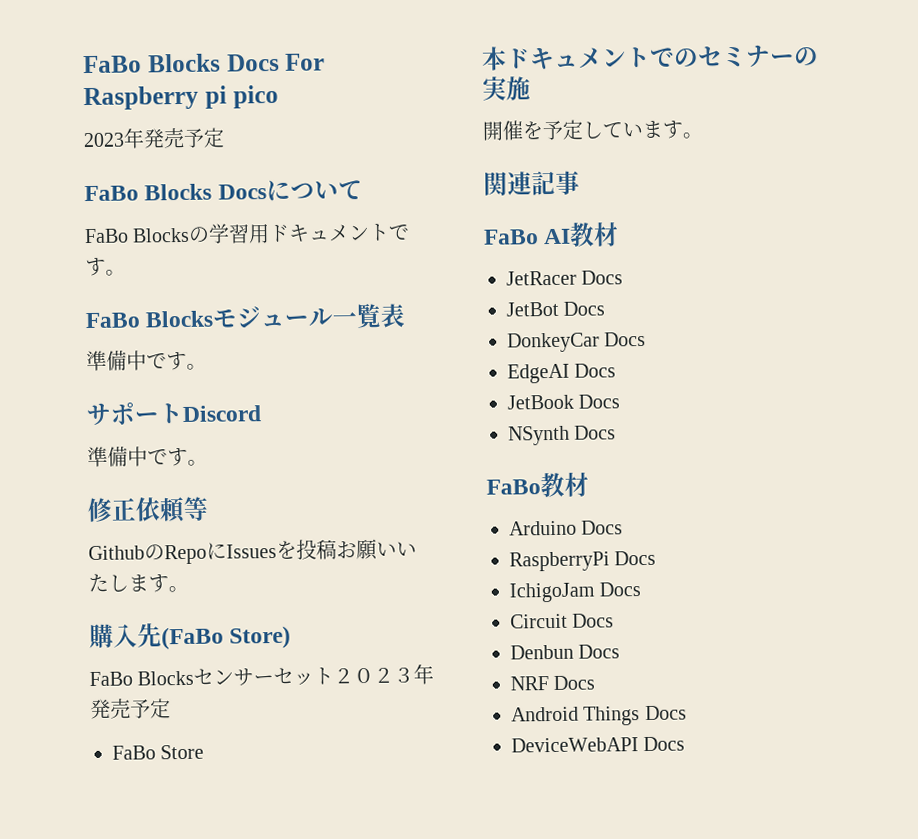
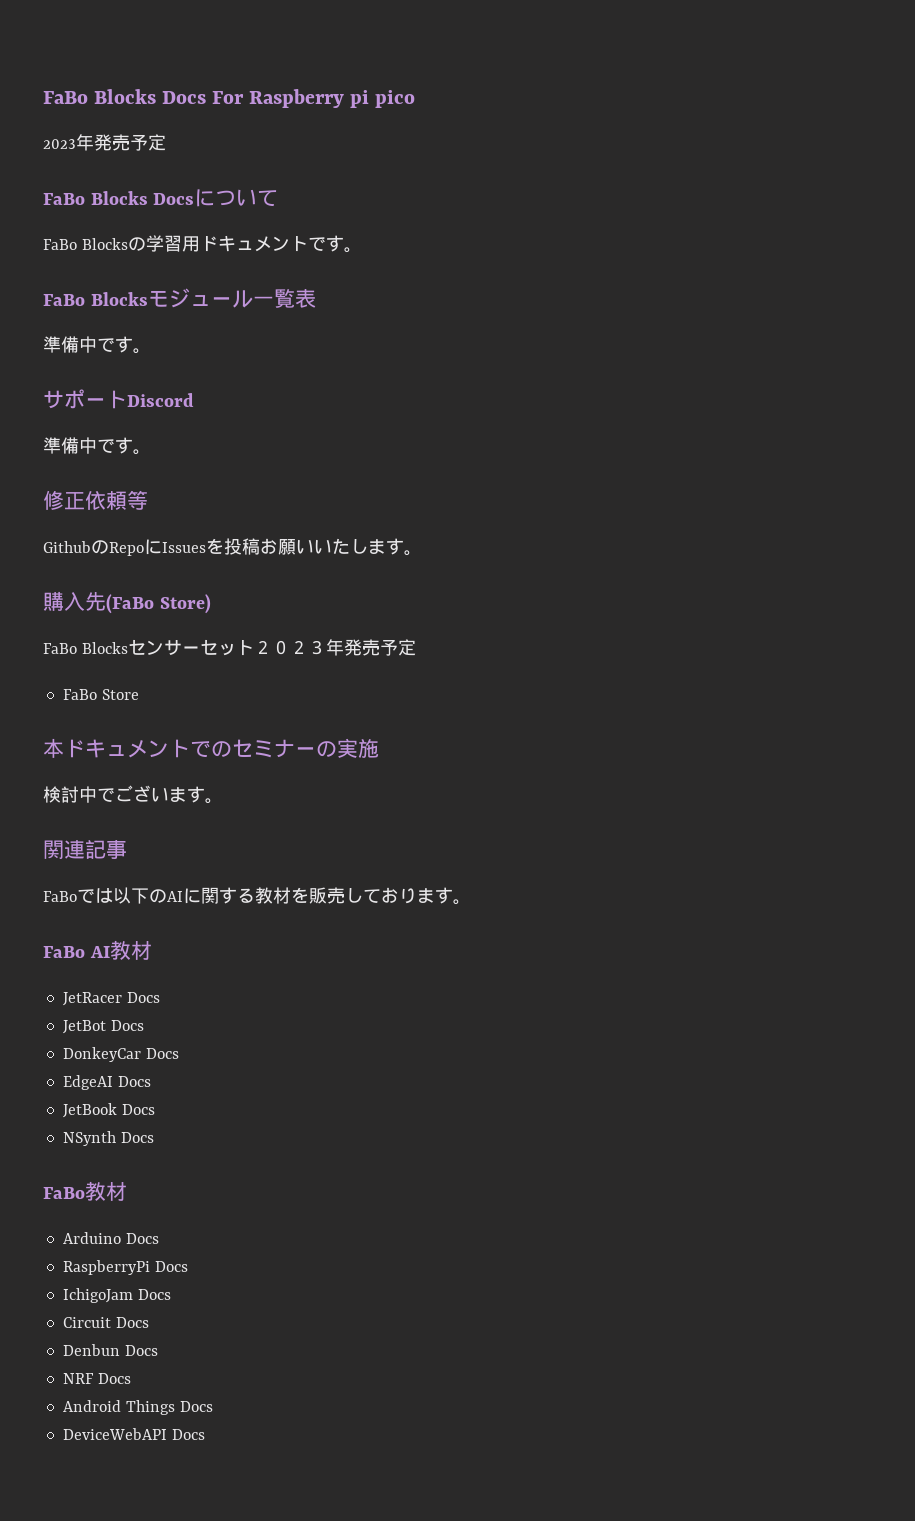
[482,119,623,141] 開催を予定して -> [43,785,151,803] 検討中でござ
(580, 182) none -> [43,887,471,905] // FaBoでは以下のAIに関する教材を販売しております。

